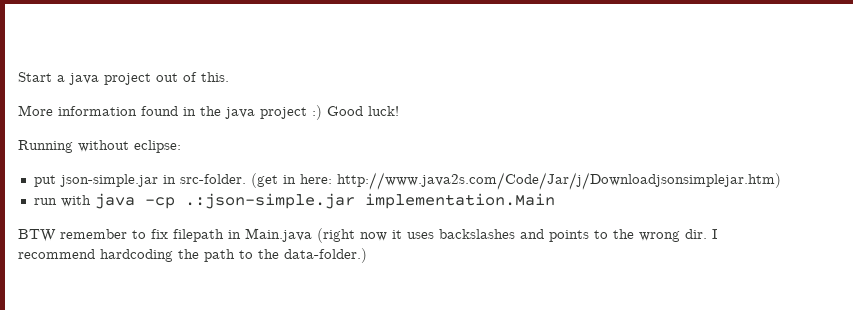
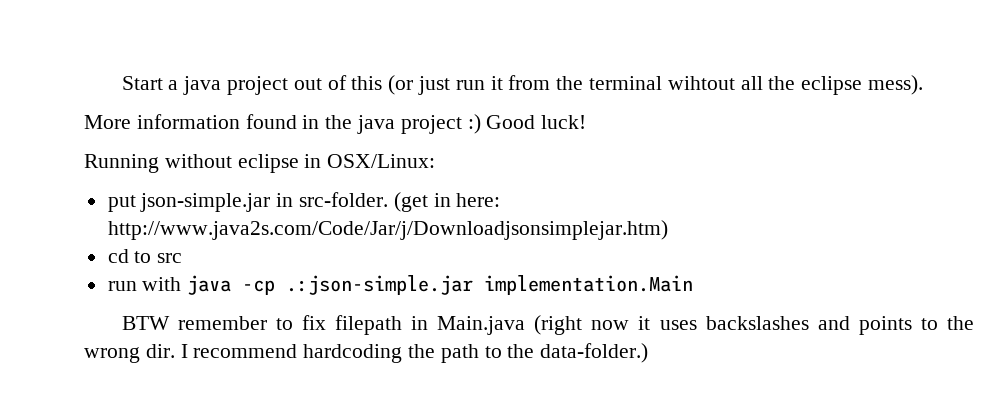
[201,72,229,82] this. -> [351,75,924,95] this (or just run it from the terminal wihtout all the eclipse mess).
[134,140,181,153] eclipse: -> [237,154,436,173] eclipse in OSX/Linux:
(781, 181) none -> [107,249,183,263] // cd to src

